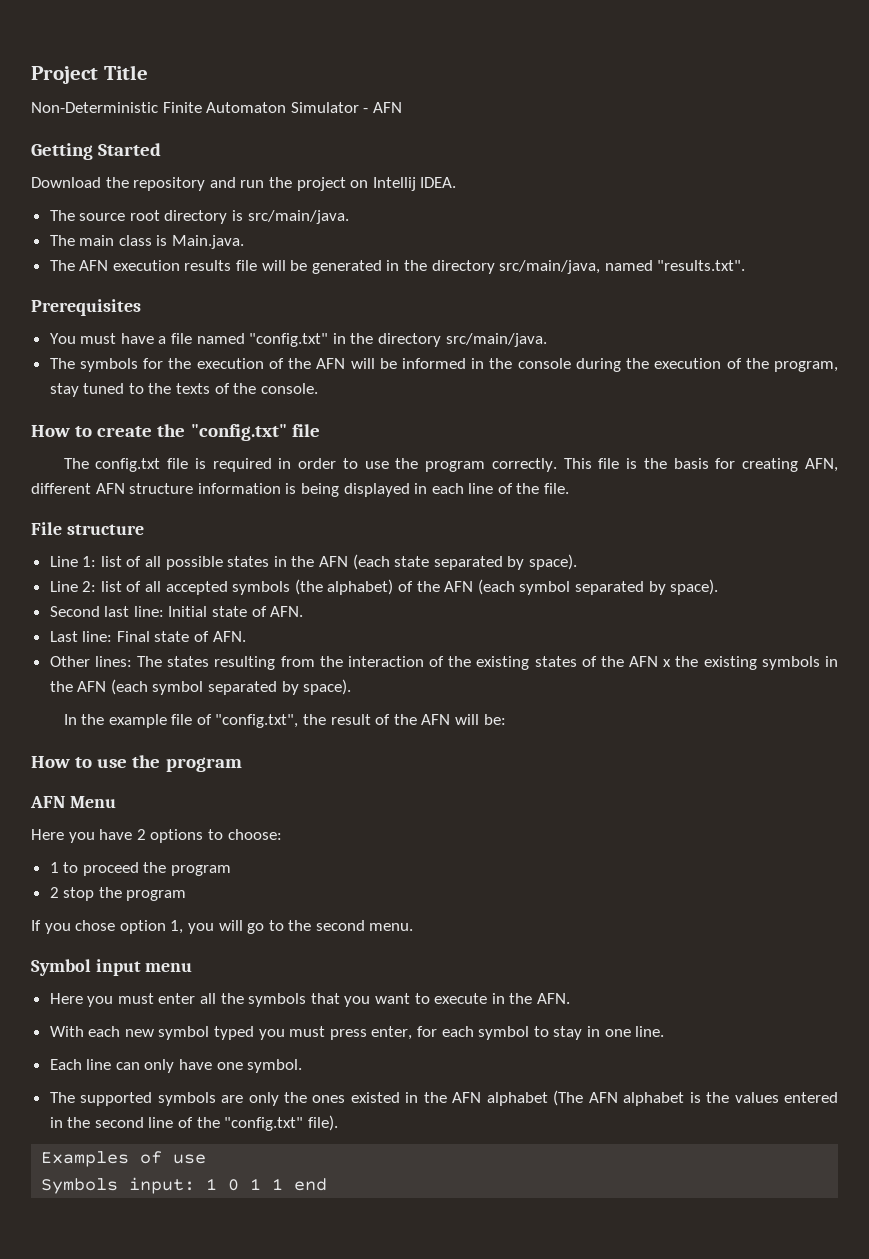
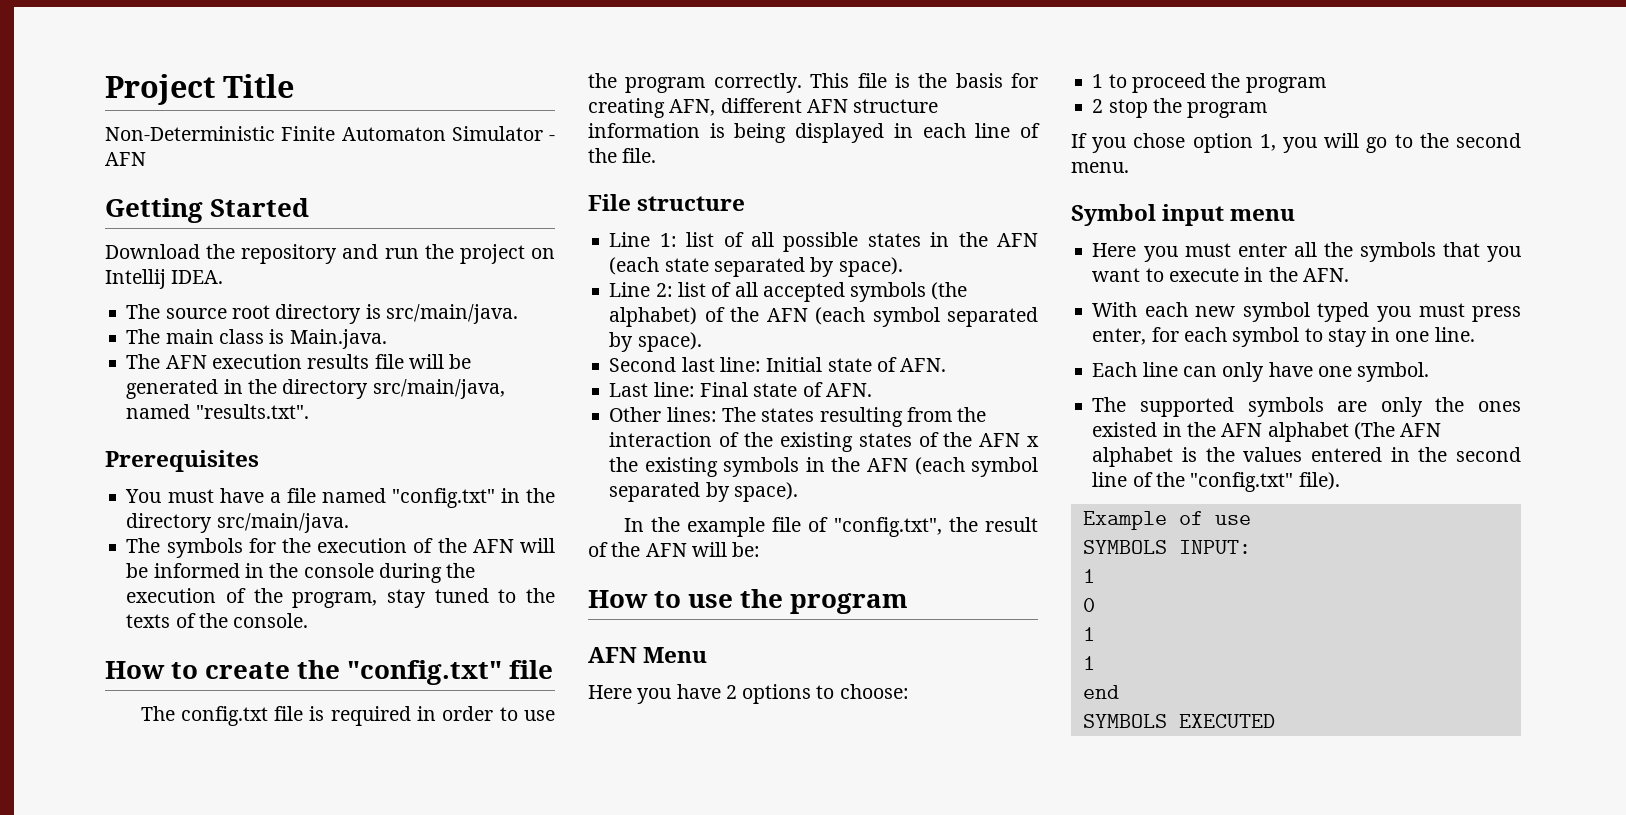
[41,1151,130,1167] Examples -> [1082,511,1167,530] Example
[41,1177,218,1194] Symbols input: 1 -> [1082,540,1251,554] [1082,569,1095,583] SYMBOLS INPUT: // 1 //
[250,1178,284,1190] 1 1 -> [1082,627,1095,641] [1082,656,1095,670] // 1 // 1 //
(328, 1184) none -> [1082,714,1275,728] // SYMBOLS EXECUTED

